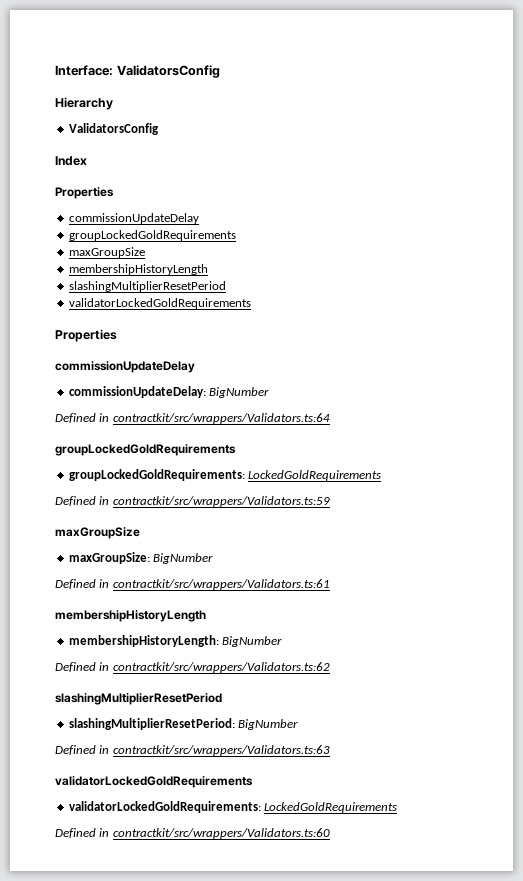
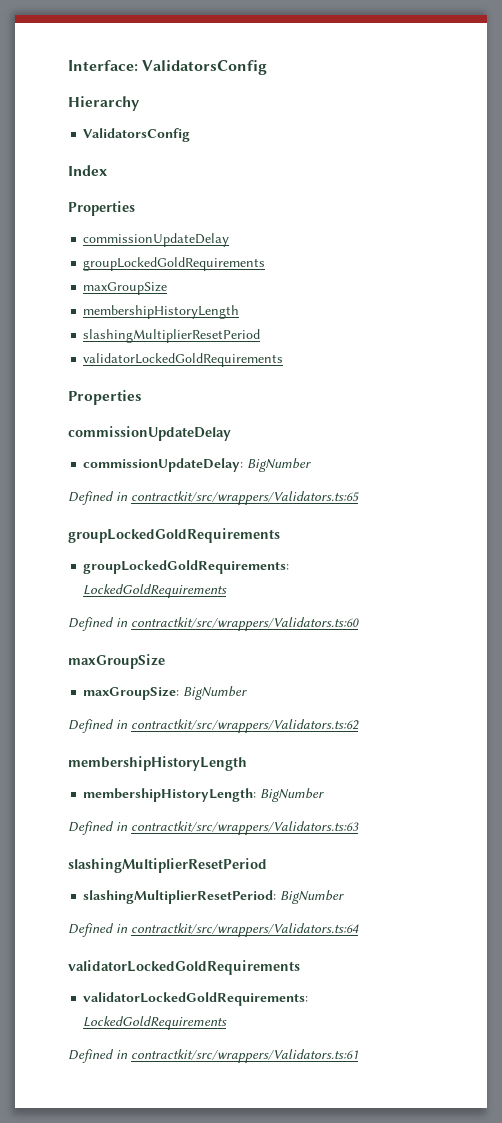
[112,413,330,424] contractkit/src/wrappers/Validators.ts:64 -> [131,491,359,505] contractkit/src/wrappers/Validators.ts:65
[112,496,330,507] contractkit/src/wrappers/Validators.ts:59 -> [131,617,359,631] contractkit/src/wrappers/Validators.ts:60
[112,579,330,590] contractkit/src/wrappers/Validators.ts:61 -> [131,719,359,733] contractkit/src/wrappers/Validators.ts:62
[112,662,330,673] contractkit/src/wrappers/Validators.ts:62 -> [131,821,359,835] contractkit/src/wrappers/Validators.ts:63
[112,745,330,756] contractkit/src/wrappers/Validators.ts:63 -> [131,923,359,937] contractkit/src/wrappers/Validators.ts:64
[112,828,330,839] contractkit/src/wrappers/Validators.ts:60 -> [131,1049,359,1063] contractkit/src/wrappers/Validators.ts:61

